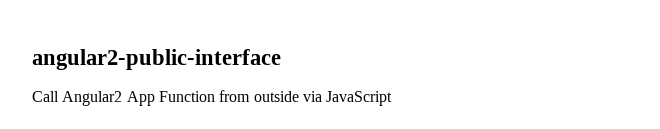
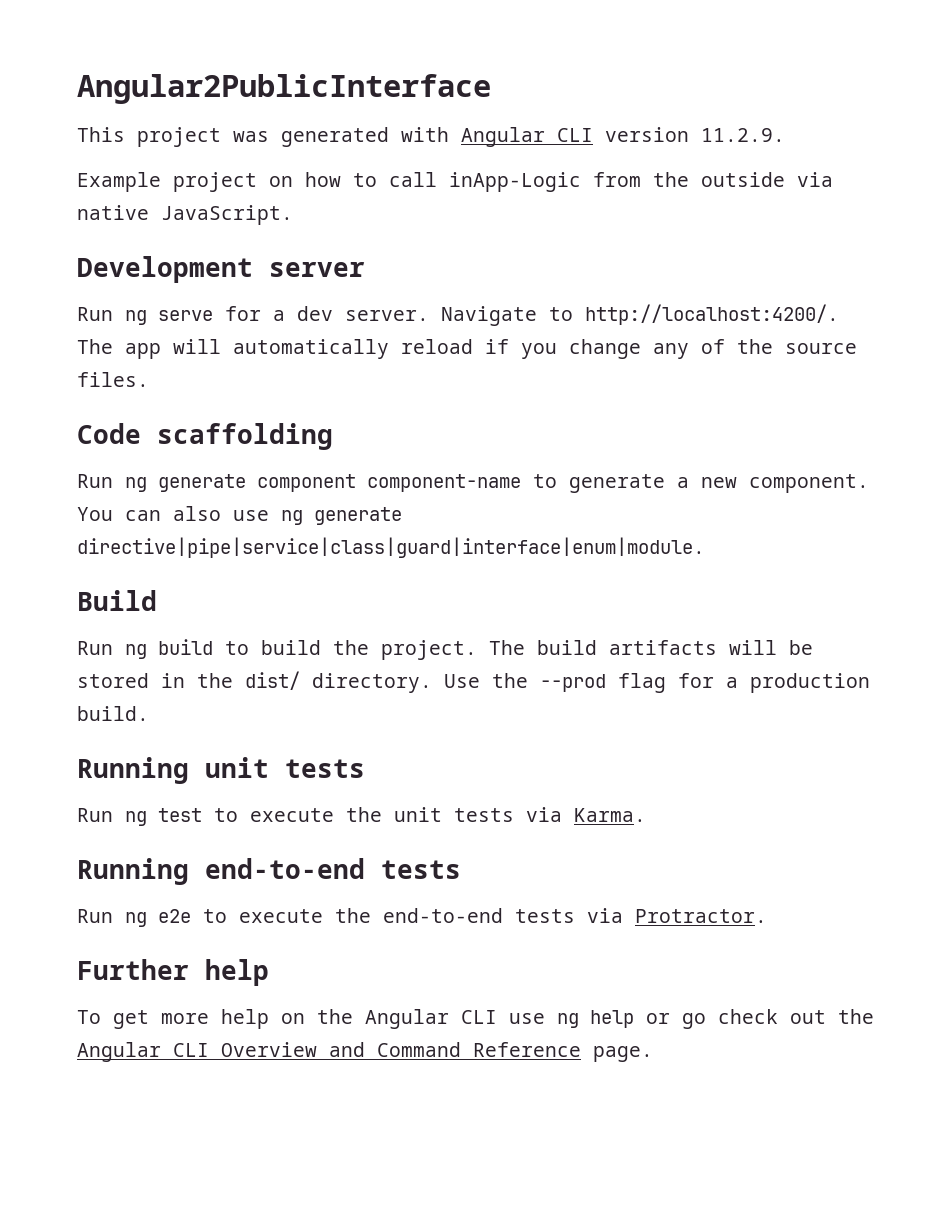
[32,49,281,70] [32,90,393,106] angular2-public-interface // Call Angular2 App Function from outside via JavaScript -> [77,74,491,104] [77,127,785,147] [77,172,833,192] [77,205,293,225] [77,256,365,283] [77,304,839,326] [77,339,857,359] [77,372,149,387] [77,423,333,450] [77,474,869,493] [77,506,402,525] [77,537,705,558] [77,590,157,611] [77,639,813,660] [77,671,870,693] [77,706,149,721] [77,757,365,784] [77,807,646,826] [77,858,461,885] [77,908,767,927] [77,959,269,986] [77,1009,874,1029] [77,1042,653,1062] Angular2PublicInterface // This project was generated with Angular CLI version 11.2.9. // Example project on how to call inApp-Logic from the outside via native JavaScript. // Development server // Run ng serve for a dev server. Navigate to http://localhost:4200/. The app will automatically reload if you change any of the source files. // Code scaffolding // Run ng generate component component-name to generate a new component. You can also use ng generate directive|pipe|service|class|guard|interface|enum|module. // Build // Run ng build to build the project. The build artifacts will be stored in the dist/ directory. Use the --prod flag for a production build. // Running unit tests // Run ng test to execute the unit tests via Karma. // Running end-to-end tests // Run ng e2e to execute the end-to-end tests via Protractor. // Further help // To get more help on the Angular CLI use ng help or go check out the Angular CLI Overview and Command Reference page.

